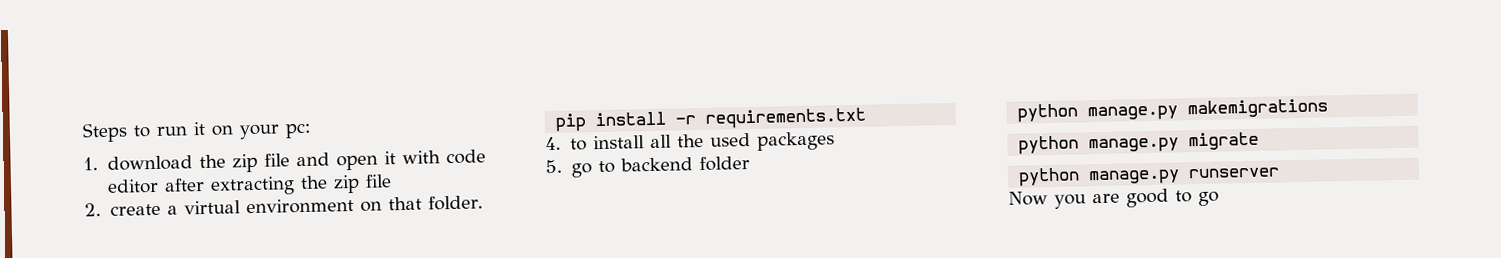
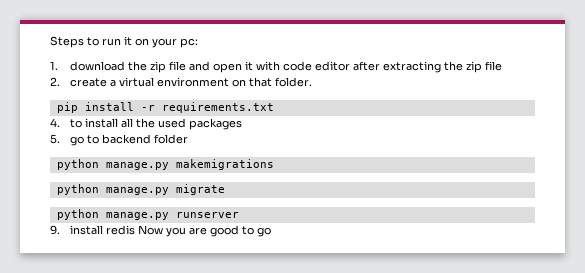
(1281, 173) none -> [50,225,135,235] 9. install redis

